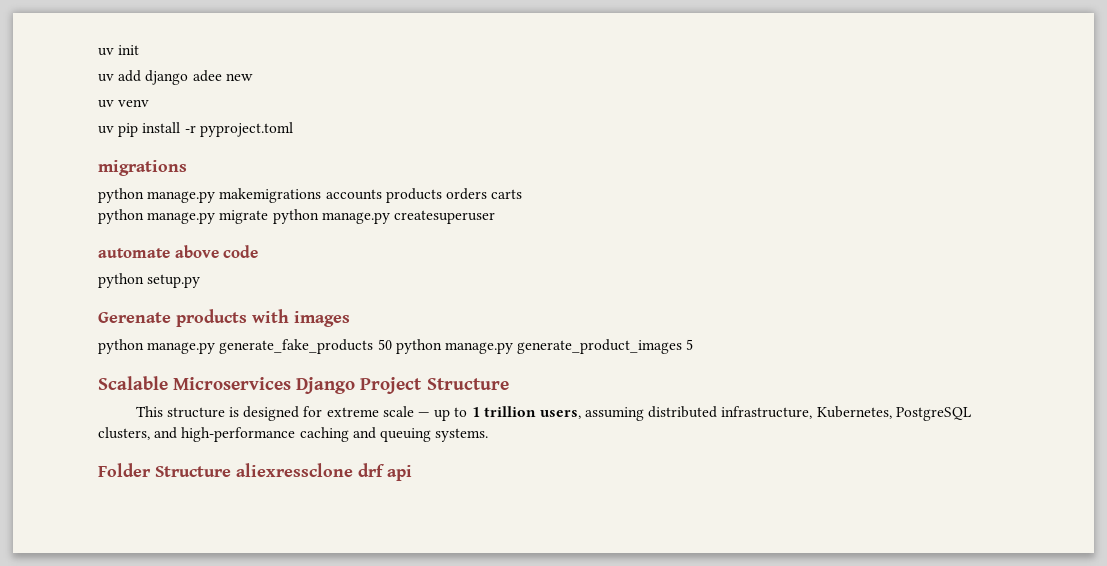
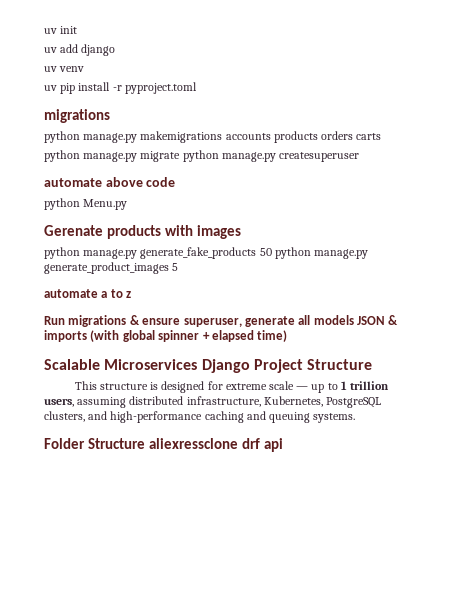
[192,70,253,82] adee new -> (116, 50) none
[147,274,201,288] setup.py -> [83,199,128,210] Menu.py
(694, 344) none -> [44,289,132,298] [44,315,399,327] [44,330,288,342] // automate a to z // Run migrations & ensure superuser, generate all models JSON & imports (with global spinner + elapsed time)

